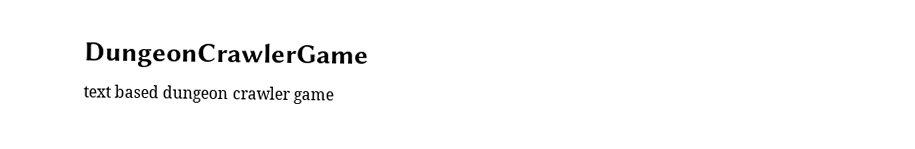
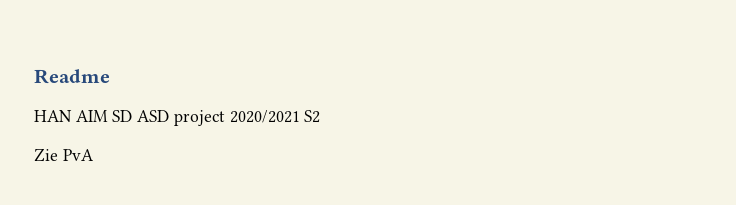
[84,41,369,70] [83,84,334,105] DungeonCrawlerGame // text based dungeon crawler game -> [34,69,110,84] [34,110,321,126] [34,148,94,162] Readme // HAN AIM SD ASD project 2020/2021 S2 // Zie PvA

